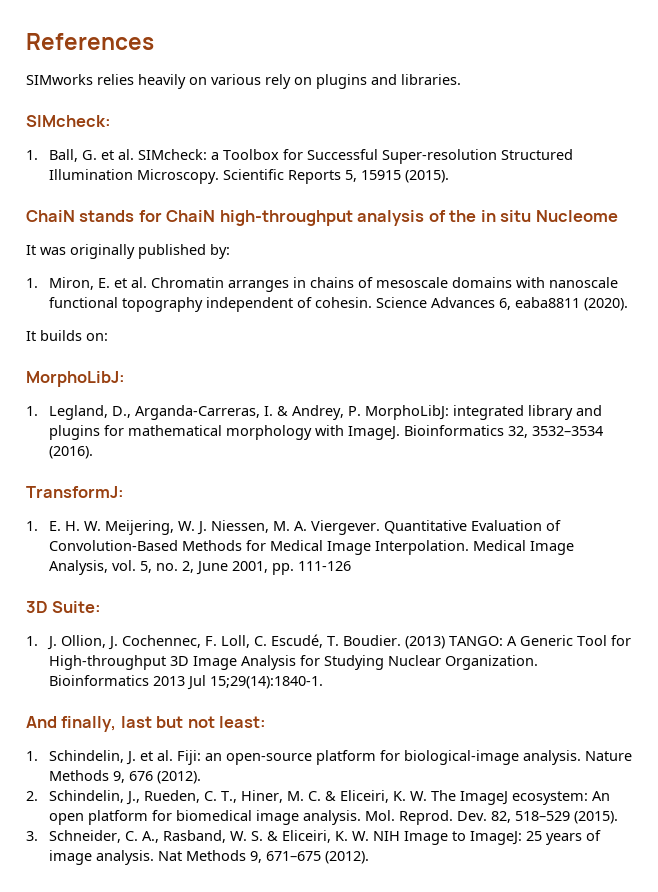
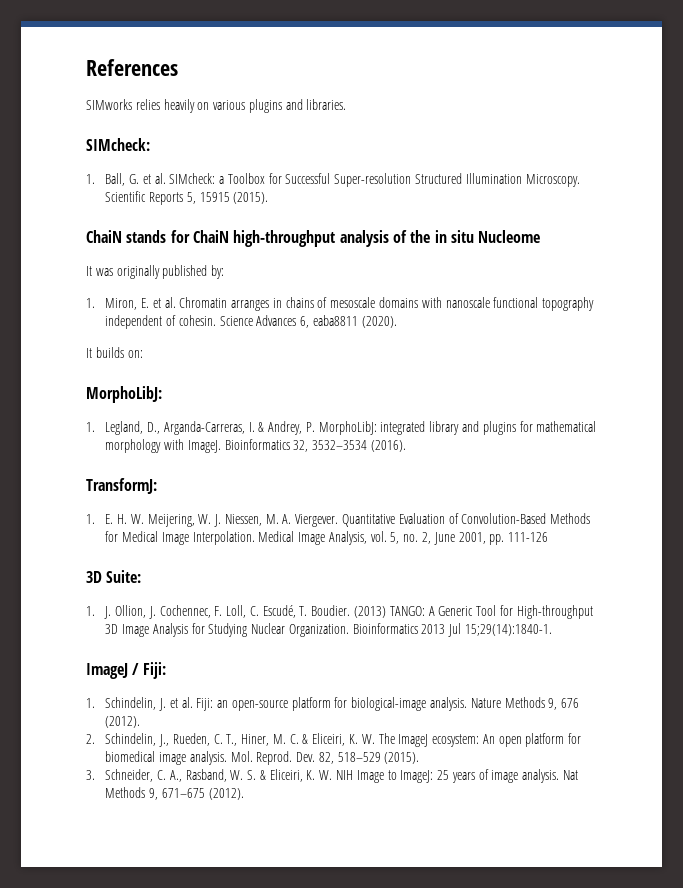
[265,74,312,89] rely on -> (246, 105) none
[26,716,267,732] And finally, last but not least: -> [86,662,166,679] ImageJ / Fiji:

